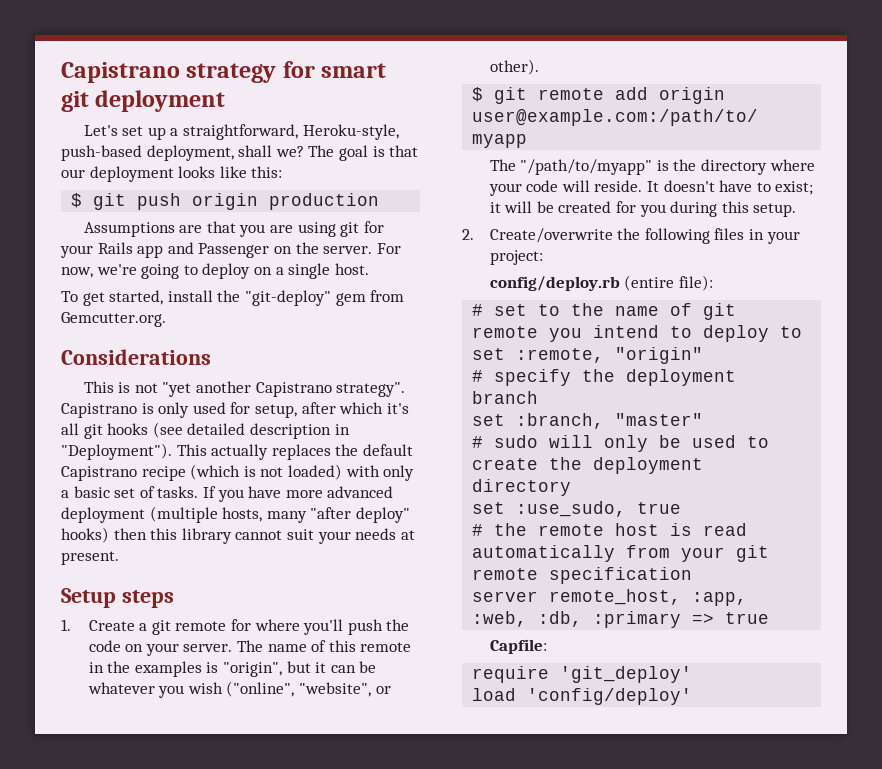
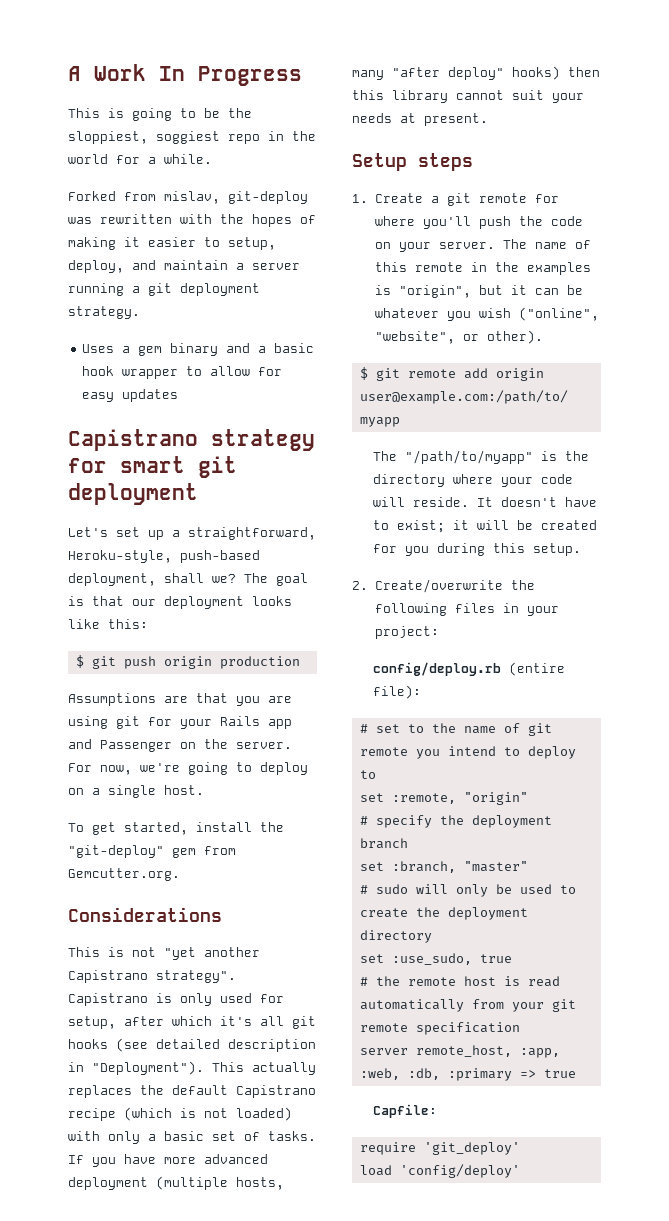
(61, 72) none -> [68,64,302,86] [68,108,252,121] [68,131,316,144] [68,154,212,164] [68,191,308,204] [68,214,316,227] [68,237,276,250] [68,260,300,273] [68,283,260,296] [68,306,140,319] [82,343,315,356] [82,366,283,379] [82,389,179,402] A Work In Progress // This is going to be the sloppiest, soggiest repo in the world for a while. // Forked from mislav, git-deploy was rewritten with the hopes of making it easier to setup, deploy, and maintain a server running a git deployment strategy. // Uses a gem binary and a basic hook wrapper to allow for easy updates //

